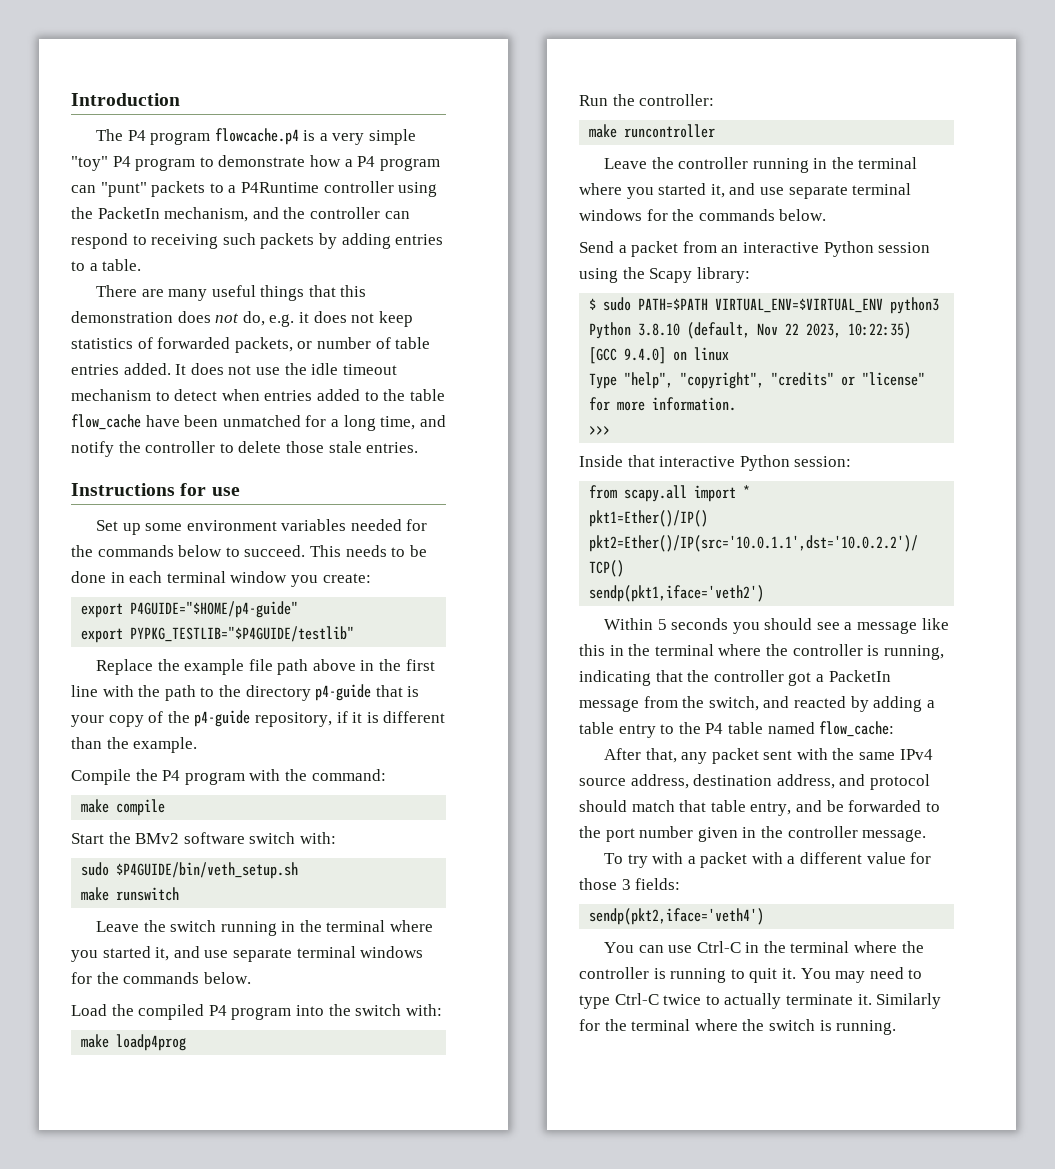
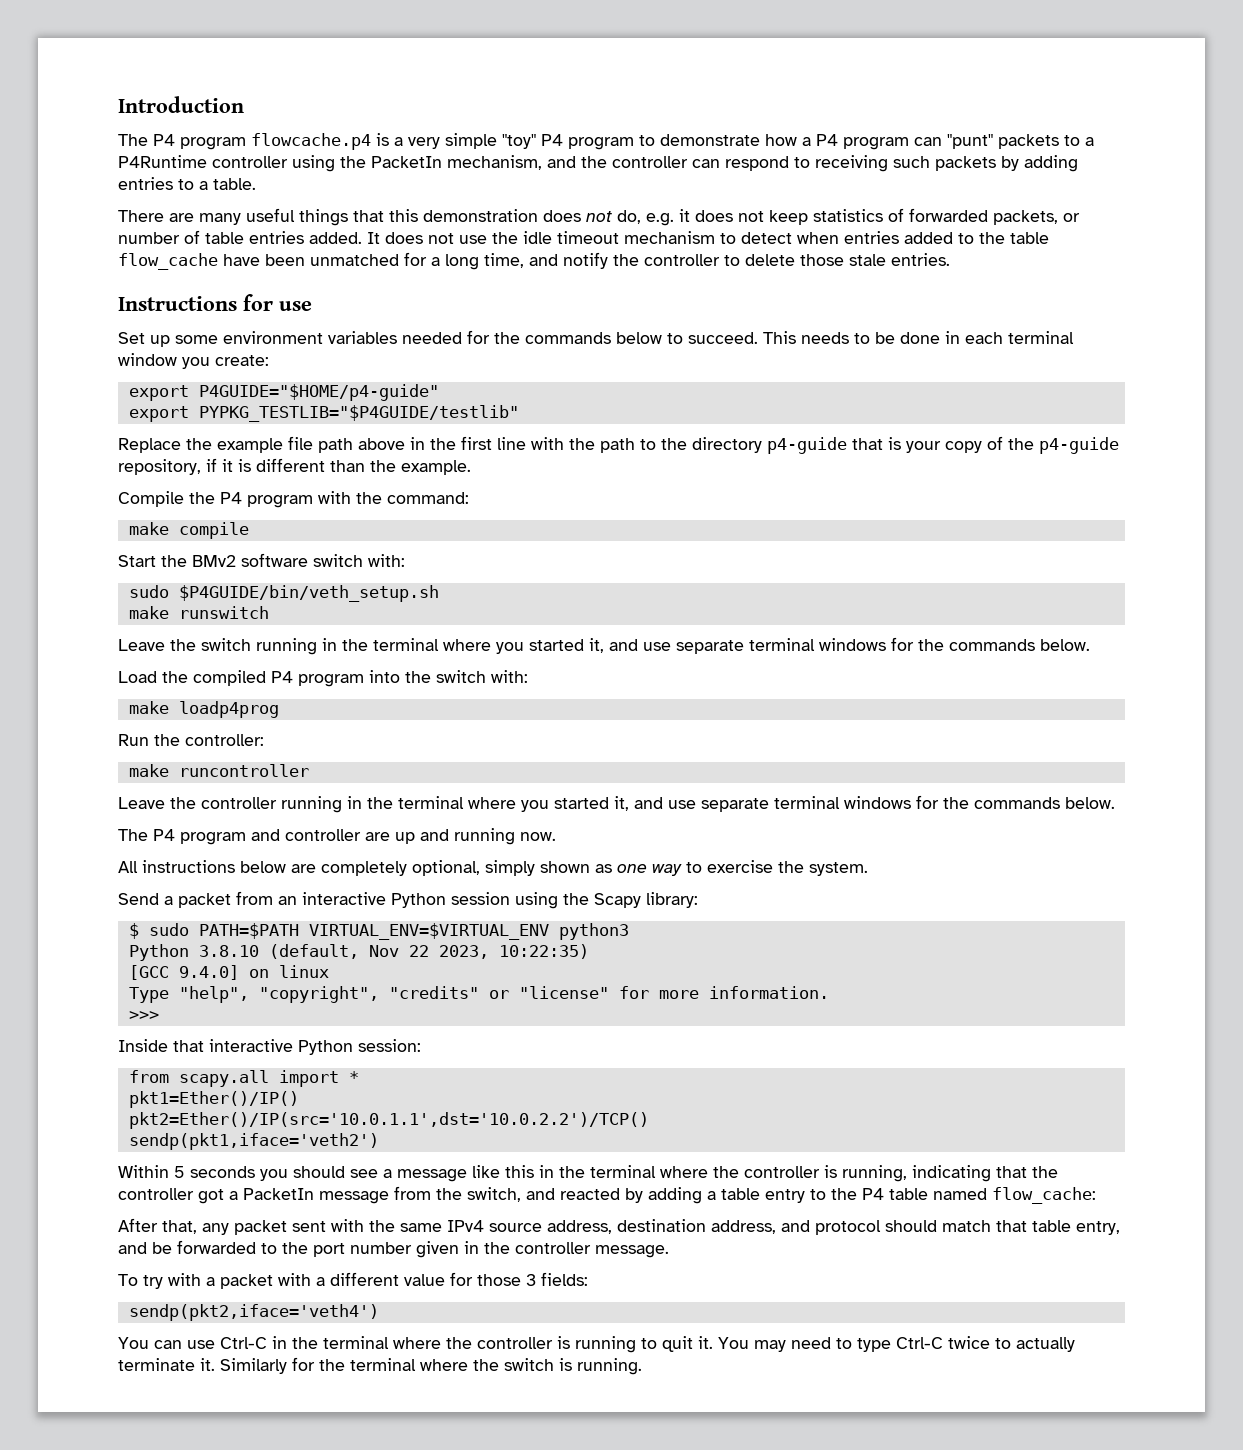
(827, 215) none -> [118,828,556,845] [118,860,868,876] // The P4 program and controller are up and running now. // All instructions below are completely optional, simply shown as one way to exercise the system.

